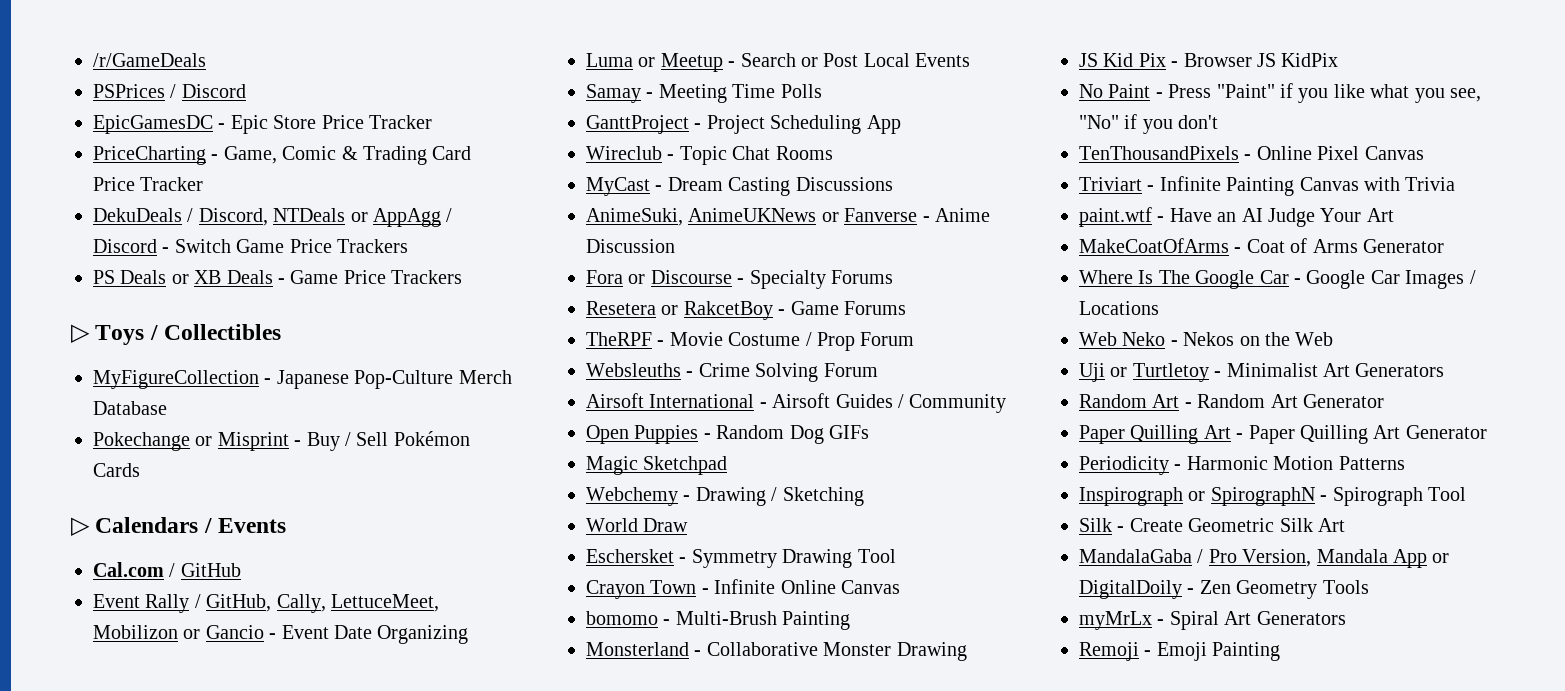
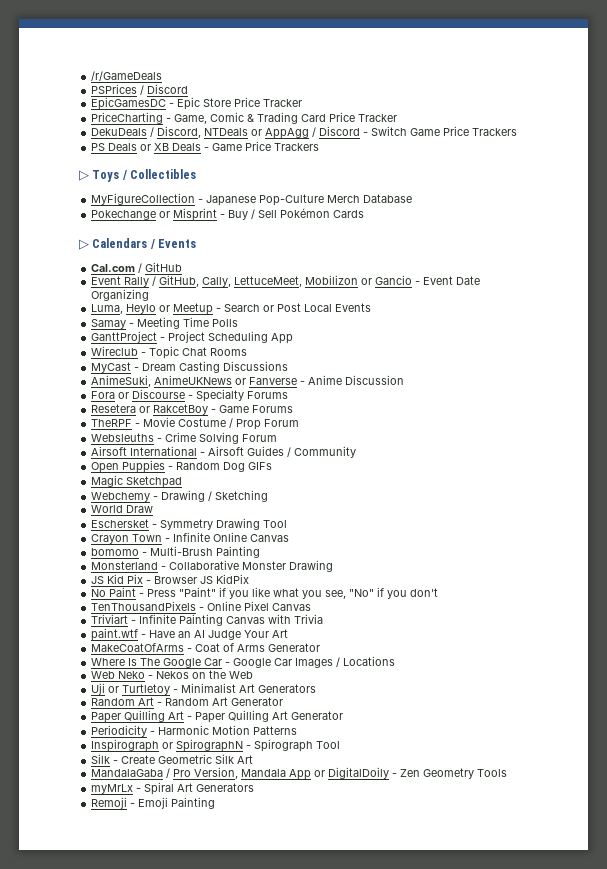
[586,53,633,67] Luma -> [91,304,157,314] Luma, Heylo

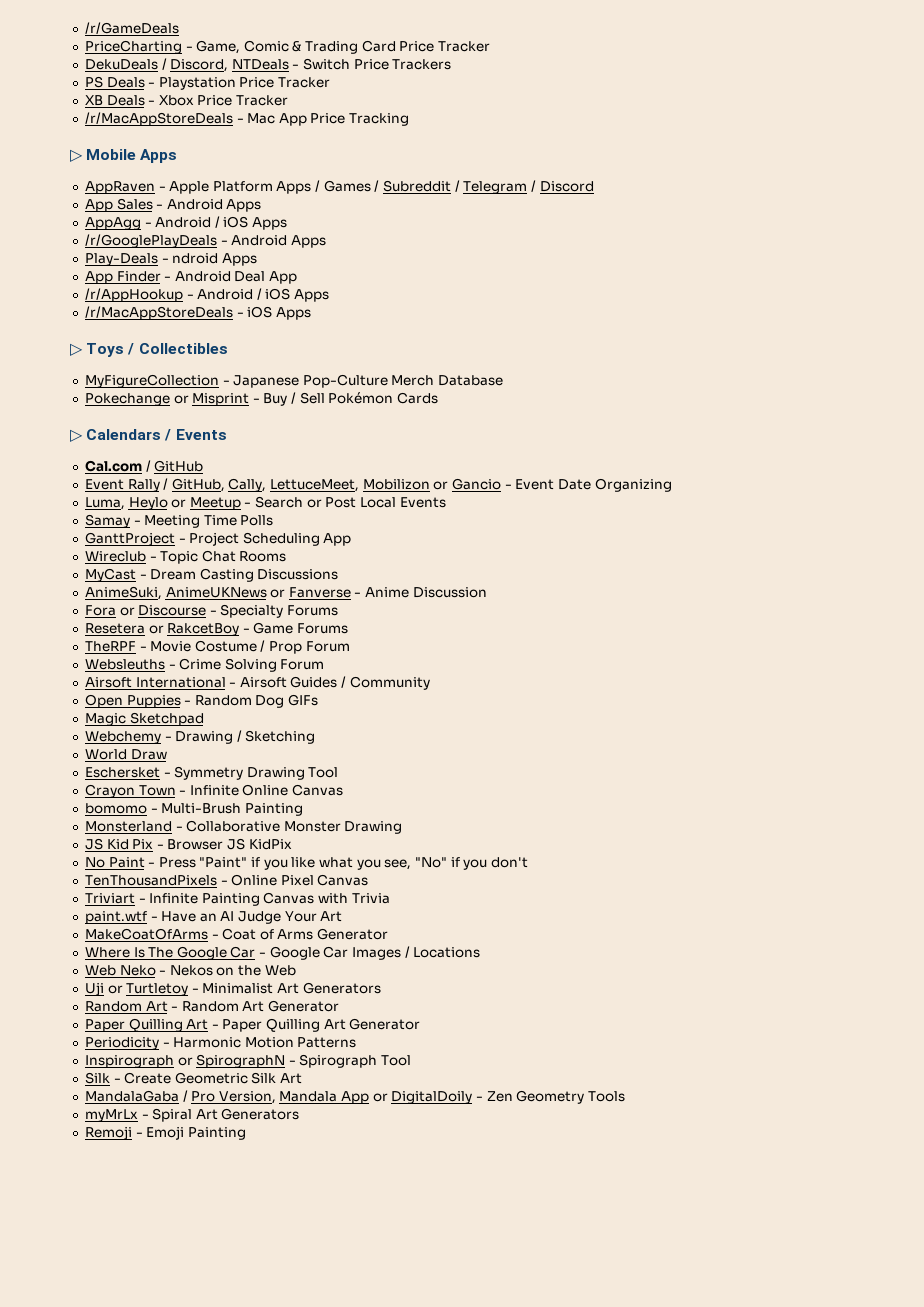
[91,84,189,95] [91,97,303,110] // PSPrices / Discord // EpicGamesDC - Epic Store Price Tracker -> (179, 28) none
[251,126,361,139] or AppAgg / Discord -> (289, 64) none
[410,128,441,136] Game -> (351, 64) none
[140,141,320,151] or XB Deals - Game Price Trackers -> [148,77,331,90] [84,95,289,106] [84,112,410,126] [70,149,178,163] [84,180,594,194] [84,198,262,212] [84,216,288,230] [84,234,326,248] [84,253,257,266] [84,271,298,284] [84,288,330,302] [84,306,311,320] - Playstation Price Tracker // XB Deals - Xbox Price Tracker // /r/MacAppStoreDeals - Mac App Price Tracking // ▷ Mobile Apps // AppRaven - Apple Platform Apps / Games / Subreddit / Telegram / Discord // App Sales - Android Apps // AppAgg - Android / iOS Apps // /r/GooglePlayDeals - Android Apps // Play-Deals - ndroid Apps // App Finder - Android Deal App // /r/AppHookup - Android / iOS Apps // /r/MacAppStoreDeals - iOS Apps

